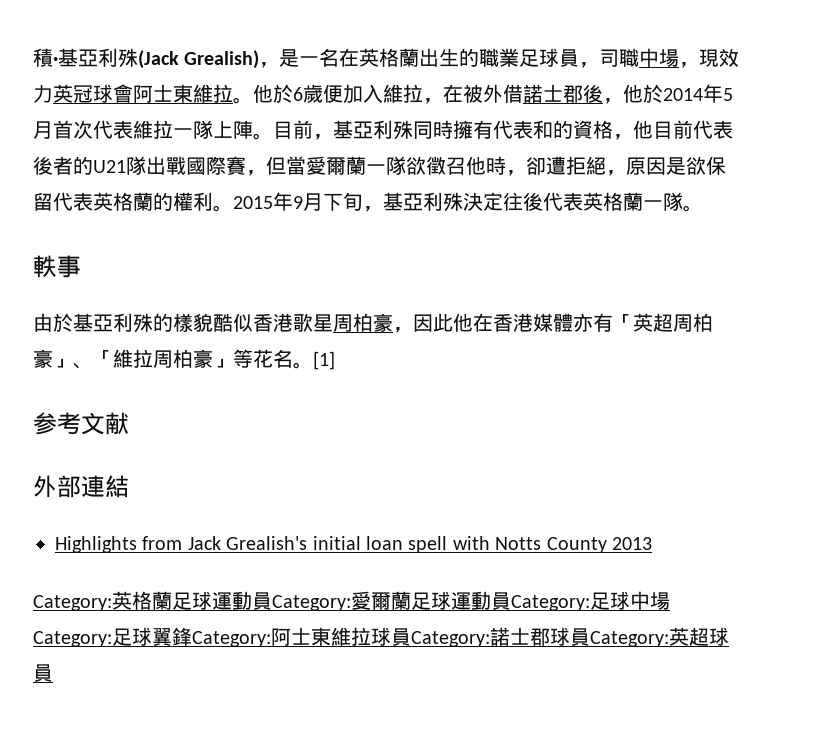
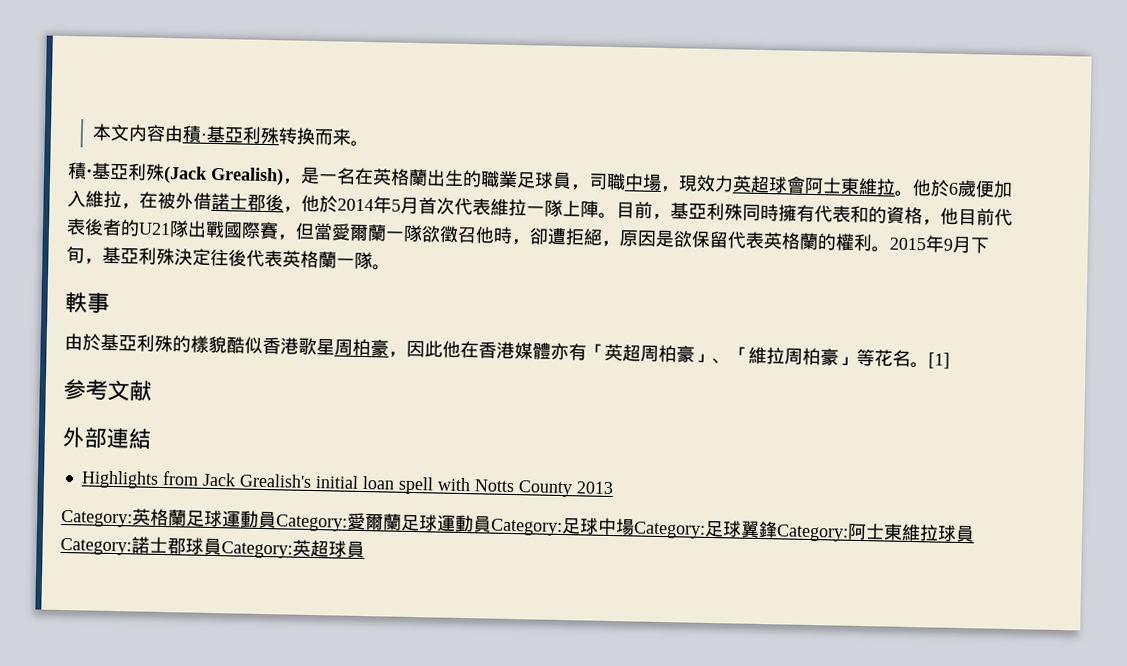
(33, 57) none -> [92,123,370,148] 本文内容由積·基亞利殊转换而来。 //
[73,85,93,103] 冠 -> [750,175,770,194] 超

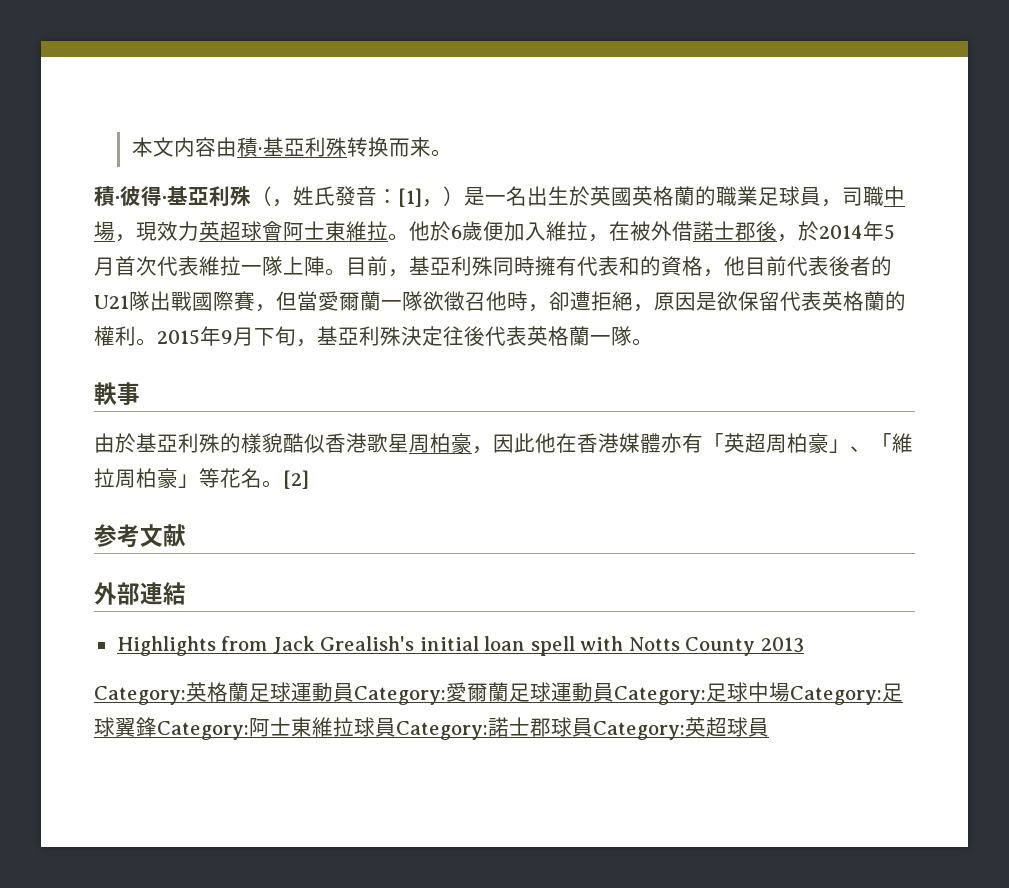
[91,162,464,187] 基亞利殊(Jack Grealish)，是一名在英格蘭出生 -> [120,186,695,207] 彼得·基亞利殊（，姓氏發音：[1]，）是一名出生於英國英格蘭
[301,194,320,213] 他 -> (798, 238) none
[928,352,950,369] [1] -> [283,470,309,489] [2]

